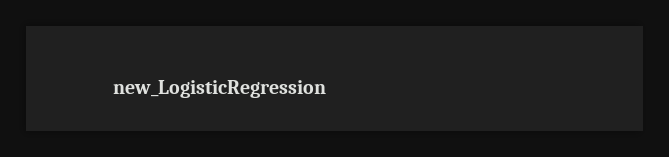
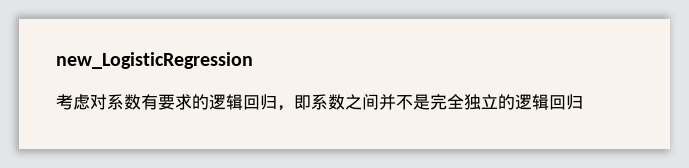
(326, 89) none -> [56,94,583,111] // 考虑对系数有要求的逻辑回归，即系数之间并不是完全独立的逻辑回归

